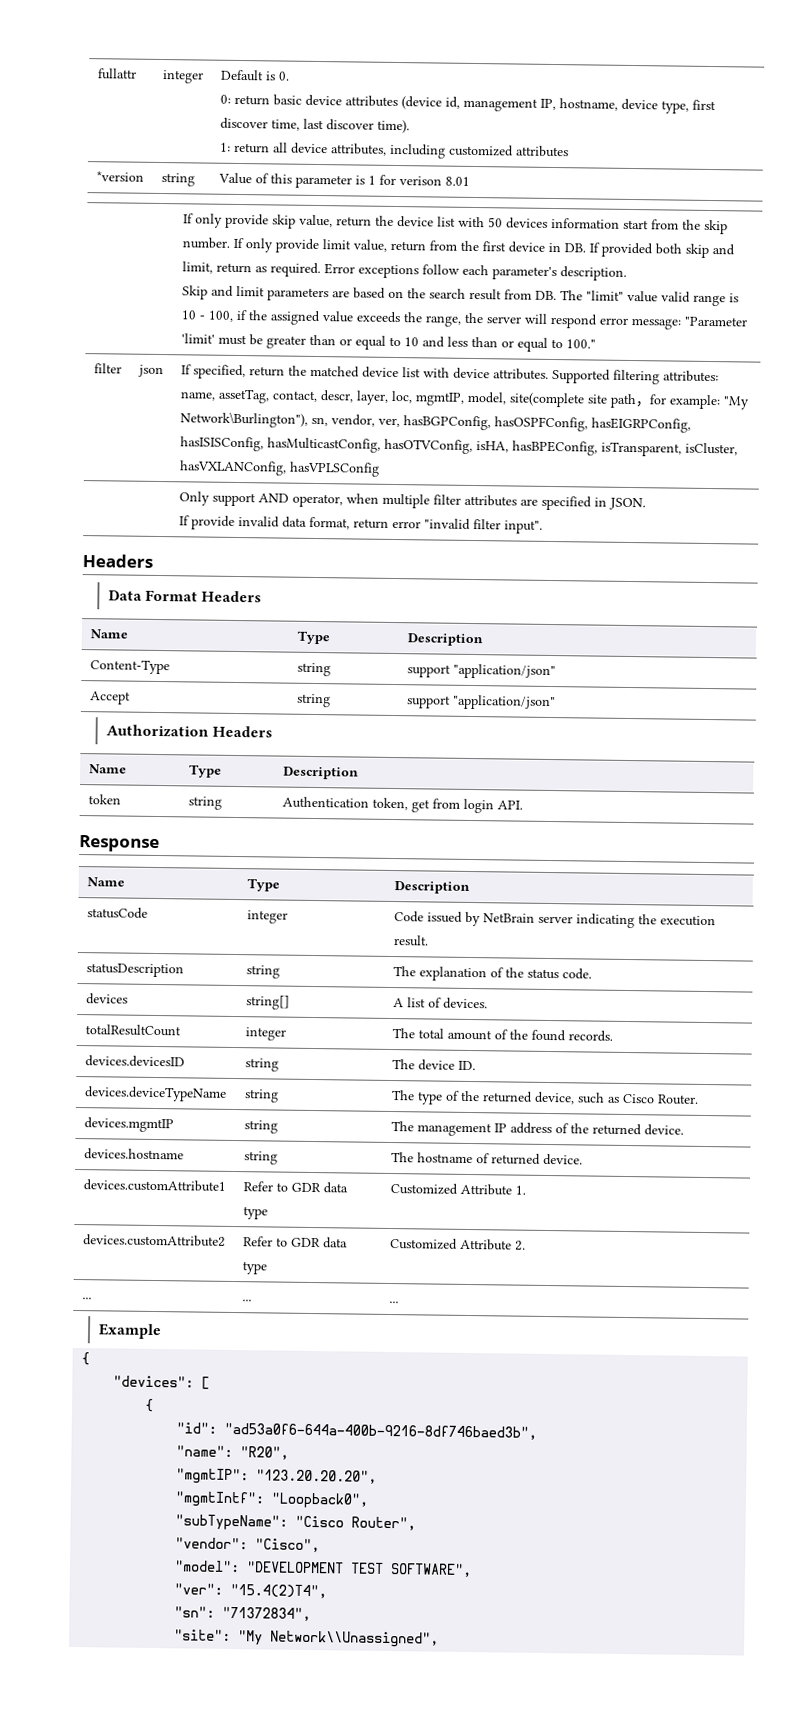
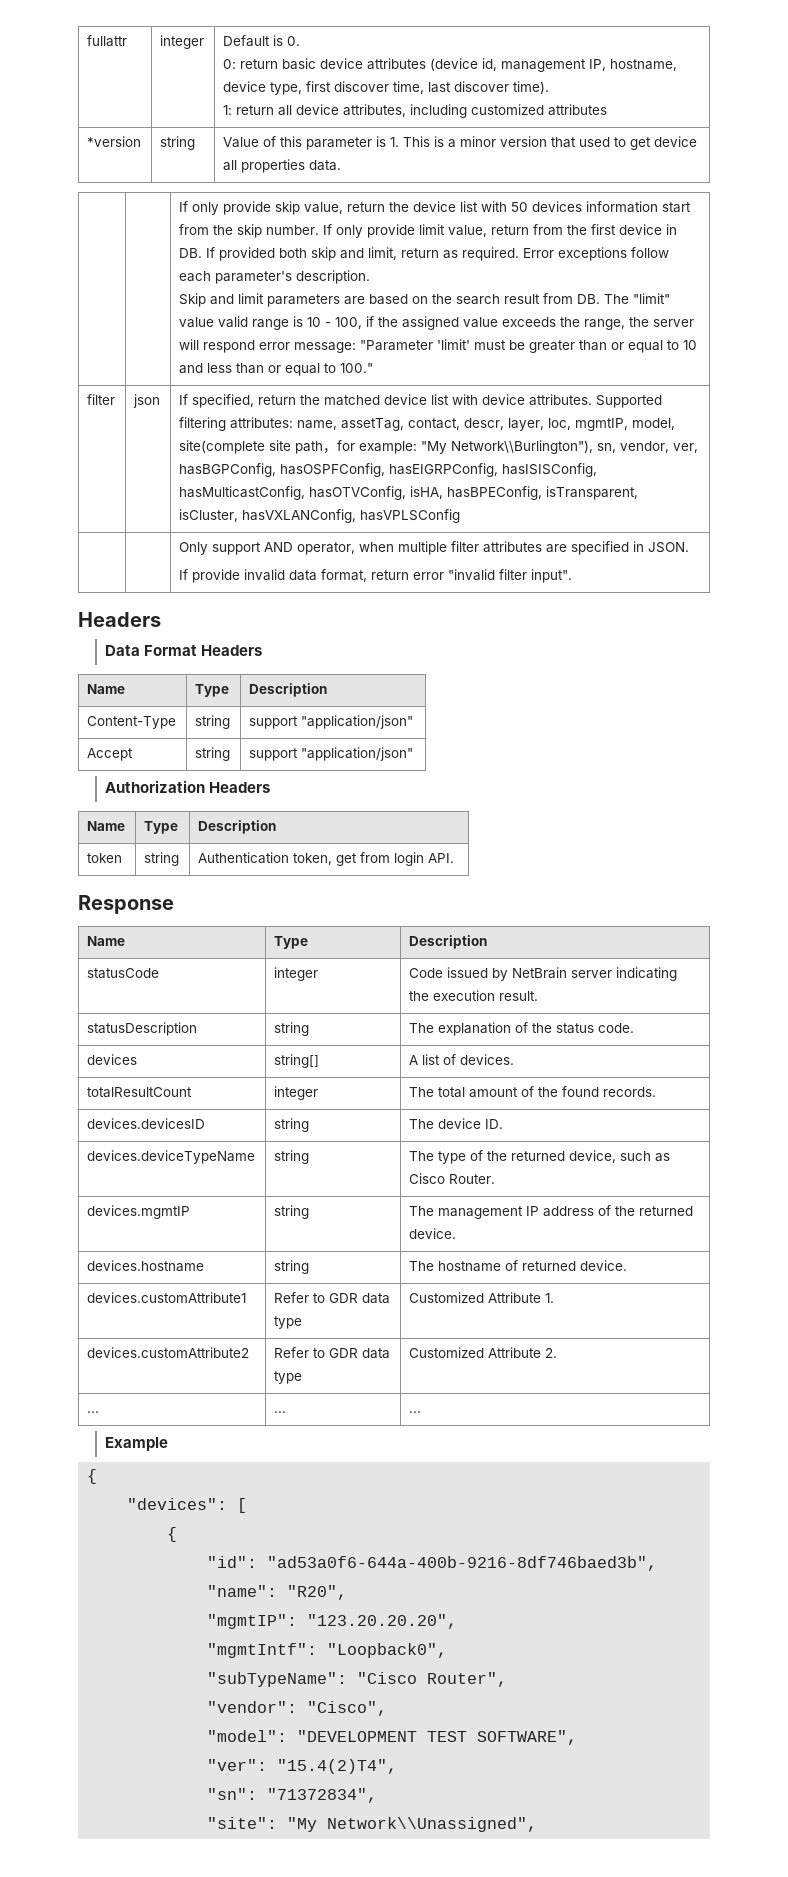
[367,174,470,186] 1 for verison 8.01 -> [390,136,698,150] [223,159,342,173] 1. This is a minor version that used to get device all properties data.
[179,411,308,428] Network\Burlington"), -> [451,440,594,454] Network\\Burlington"),

